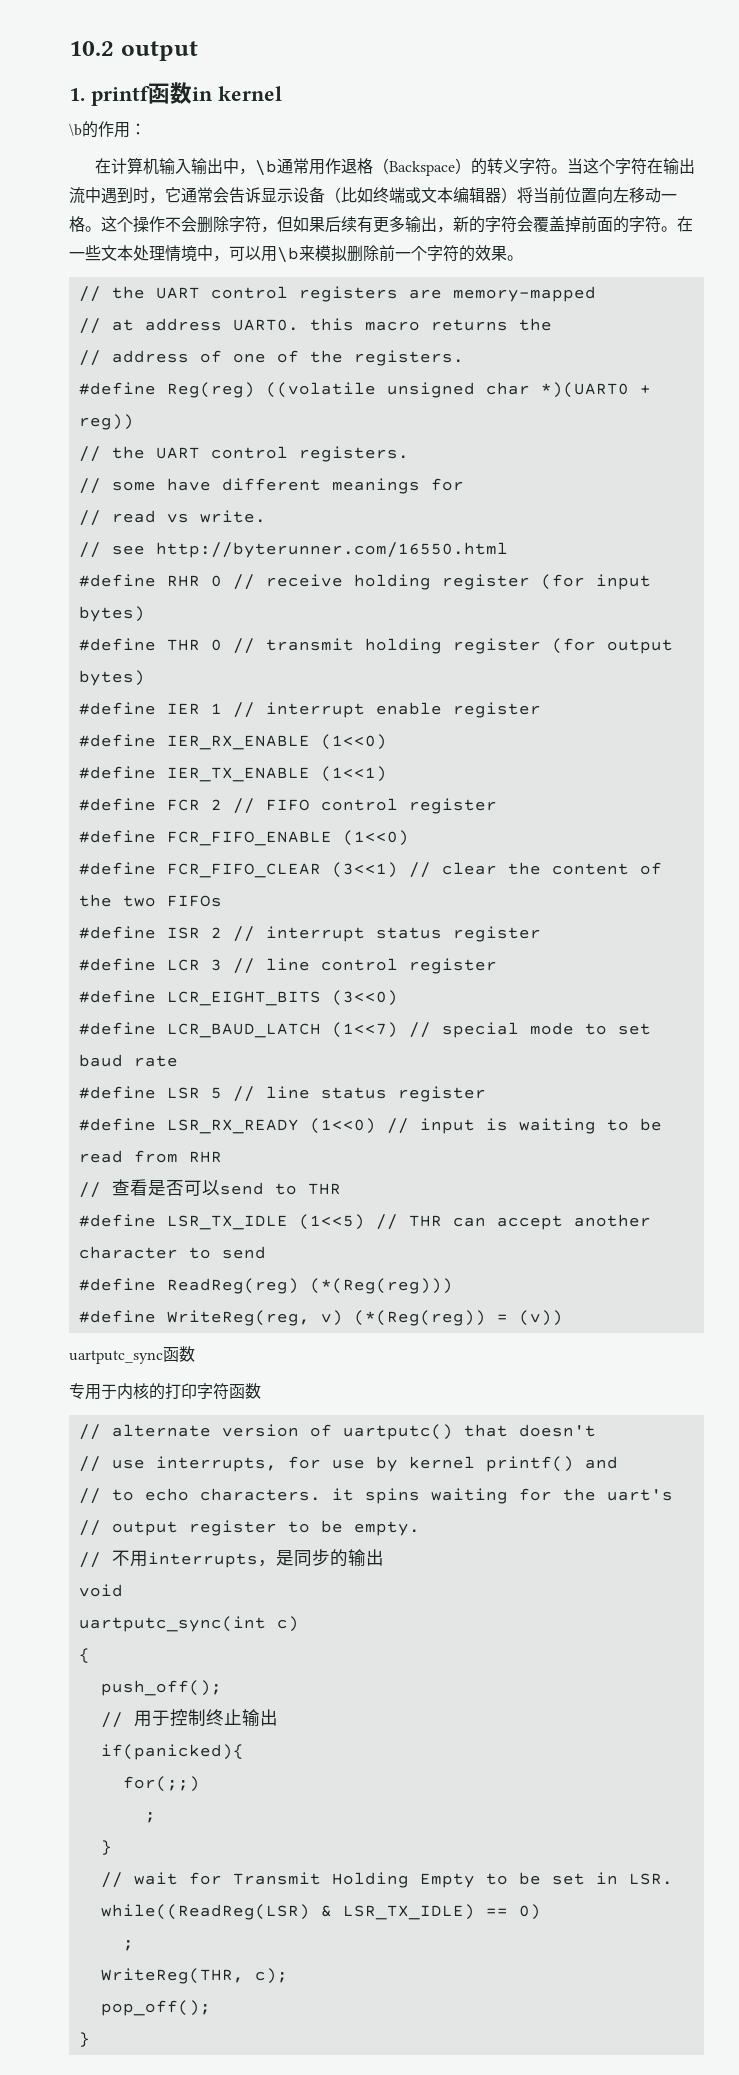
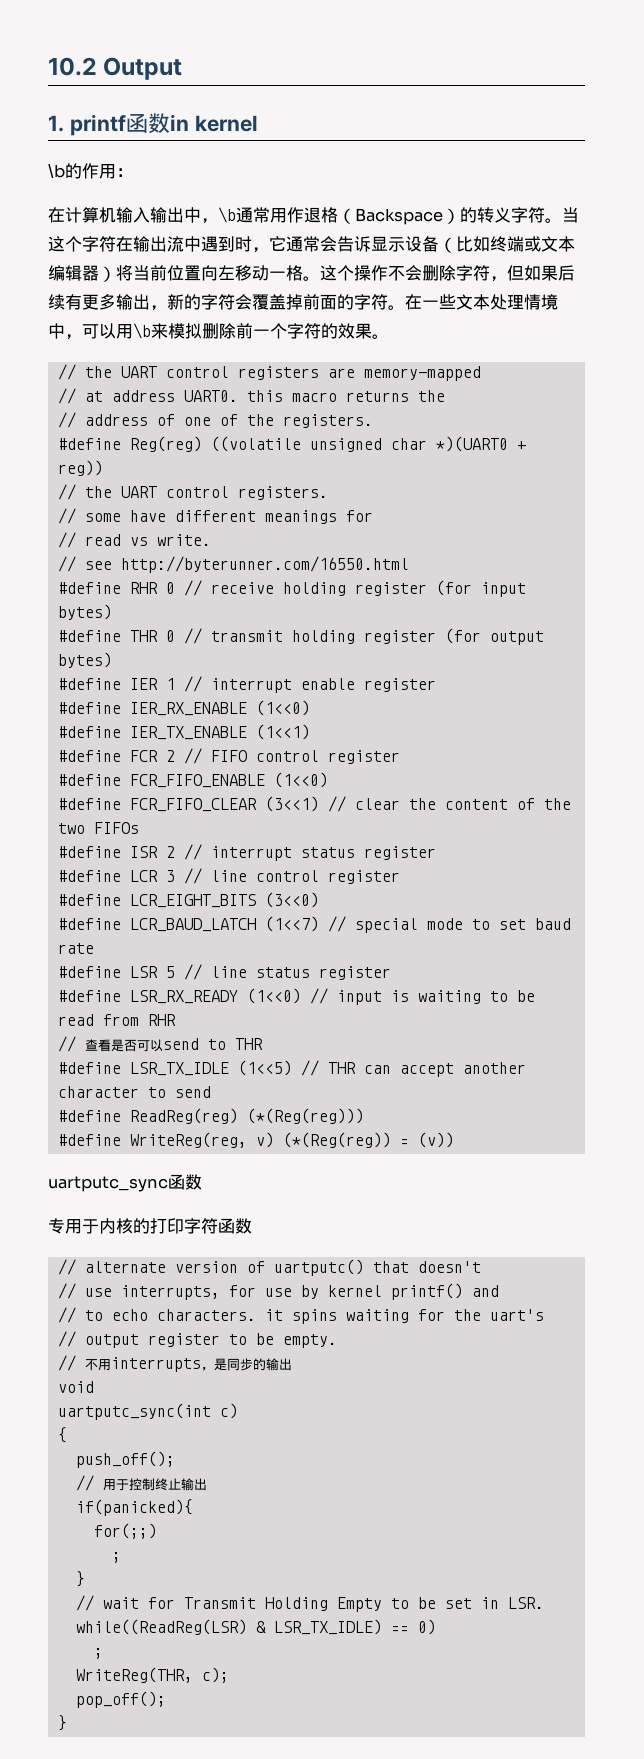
[120,41,198,61] output -> [103,57,183,80] Output

